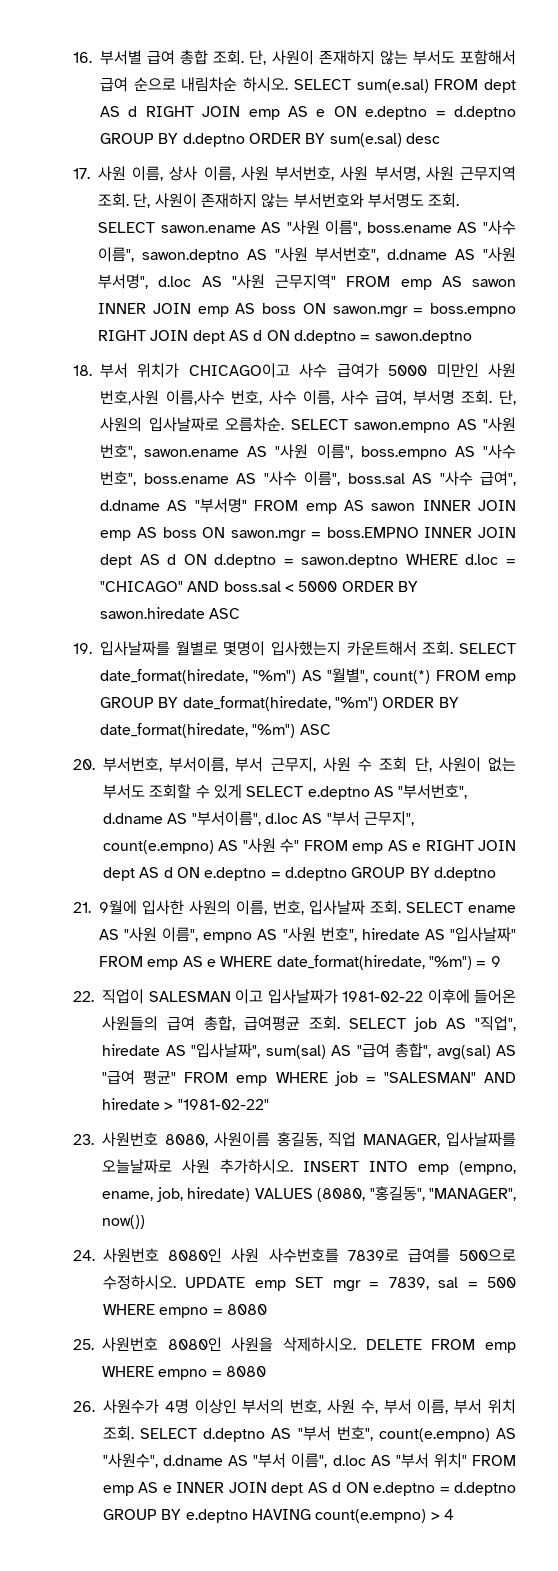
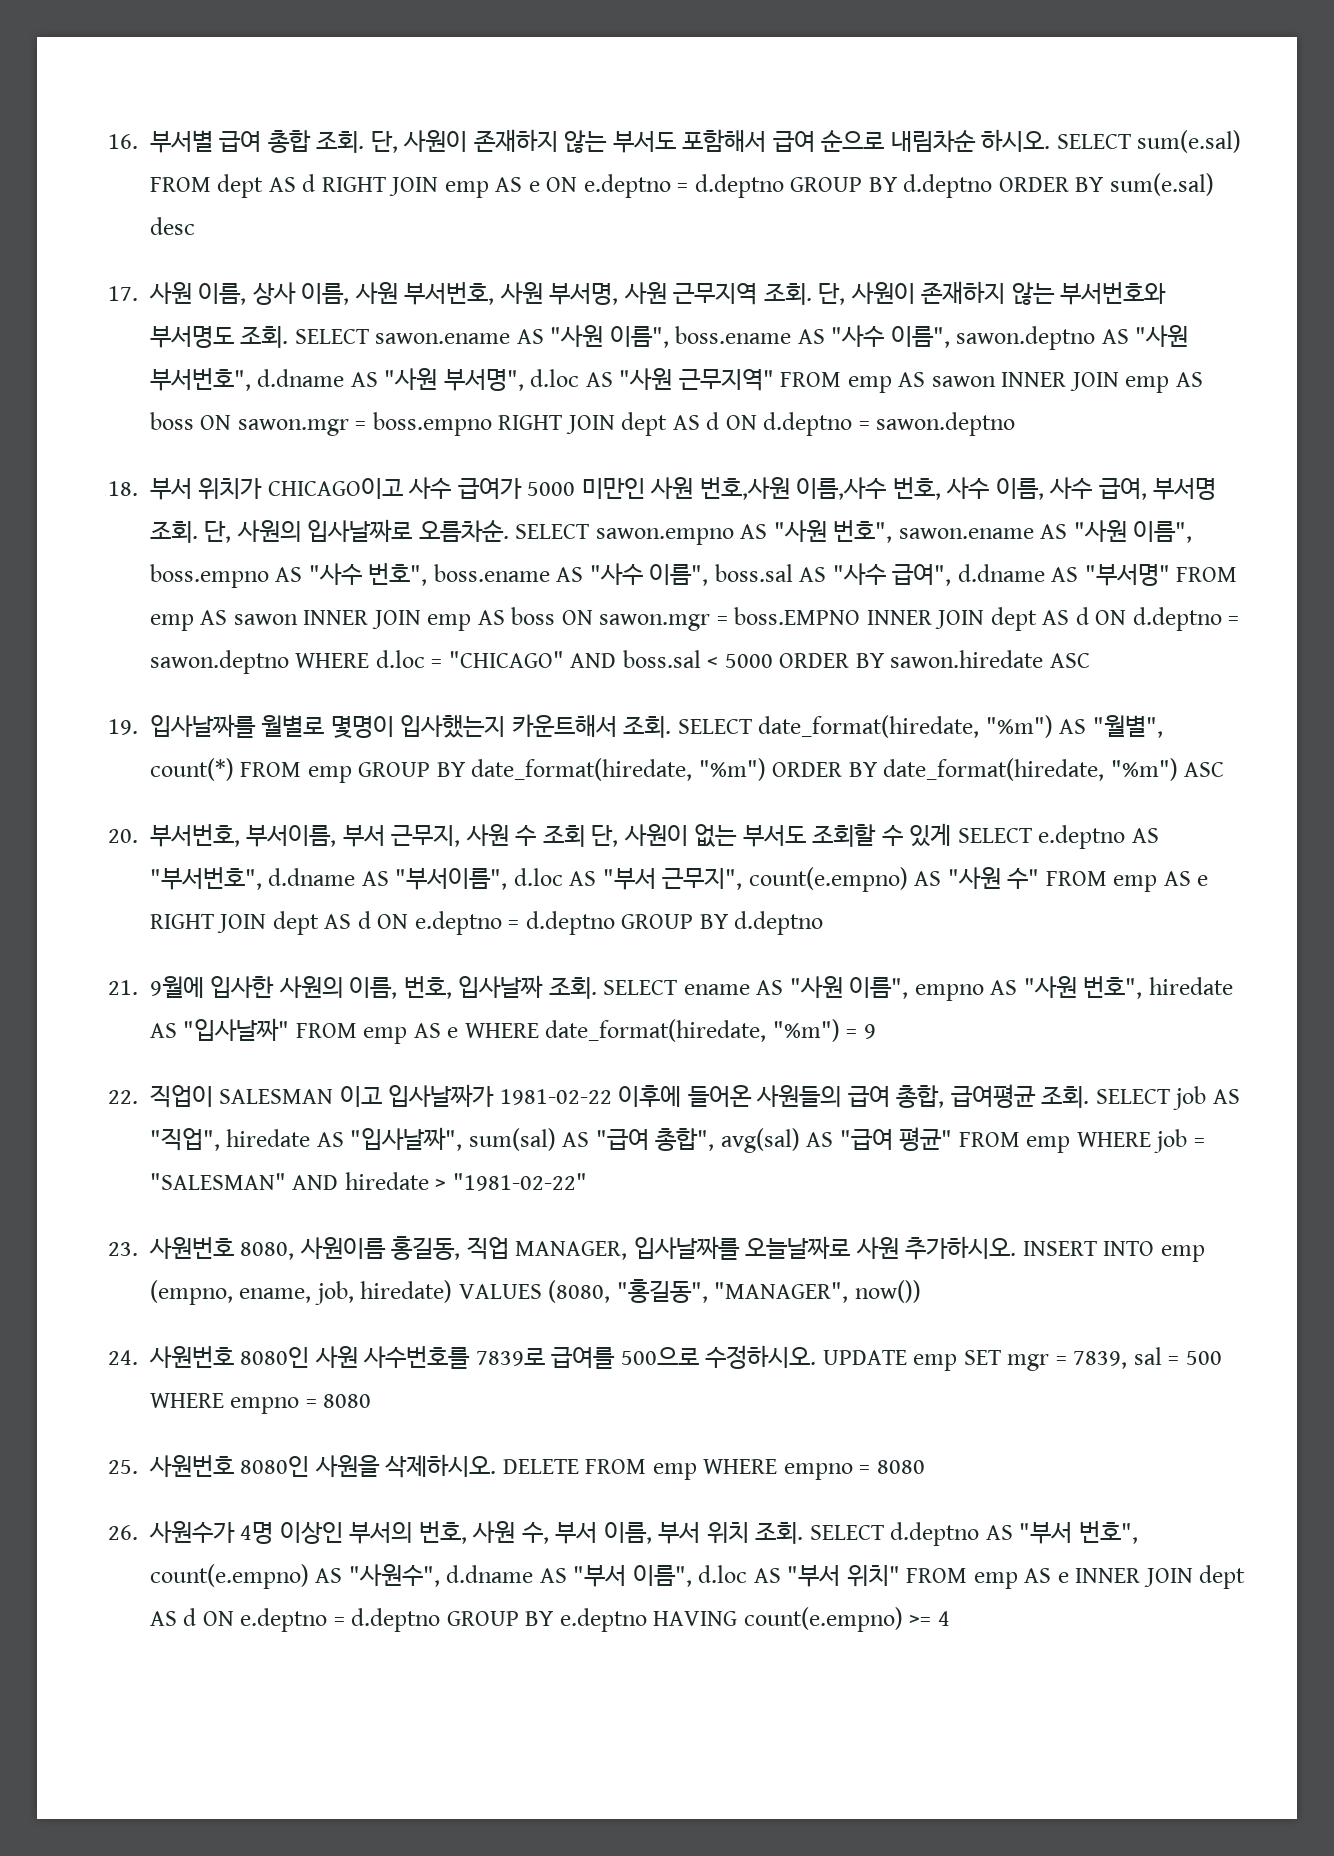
[430,1512,440,1520] > -> [909,1615,932,1626] >=

